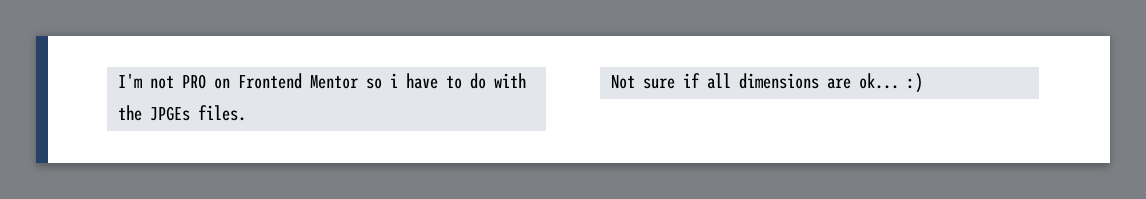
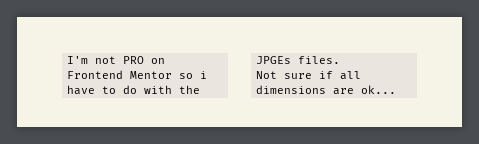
[907,73,924,93] :) -> (397, 89) none

